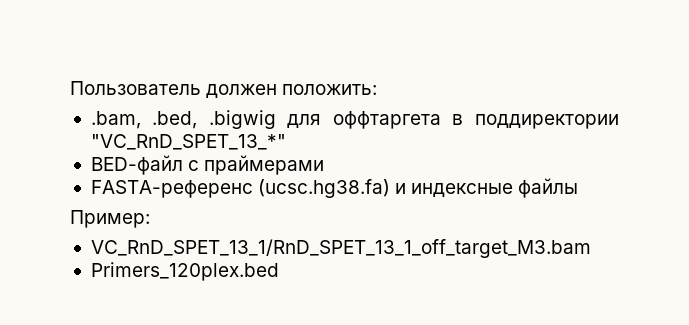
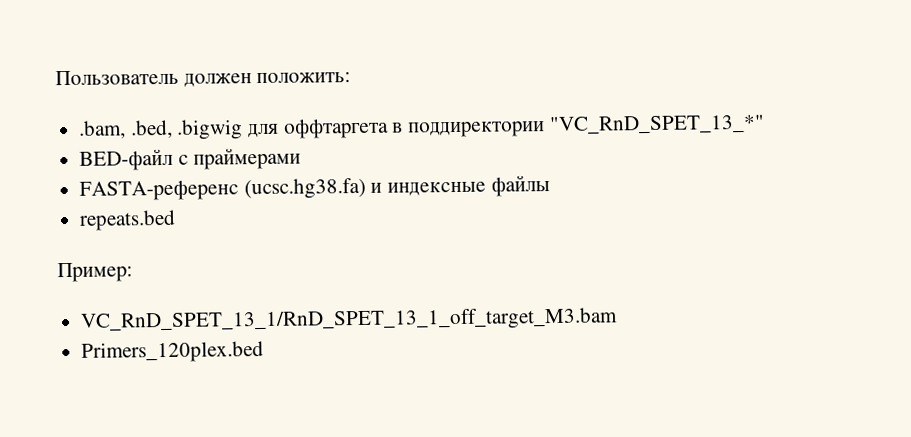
(579, 188) none -> [79,209,177,231] // repeats.bed

